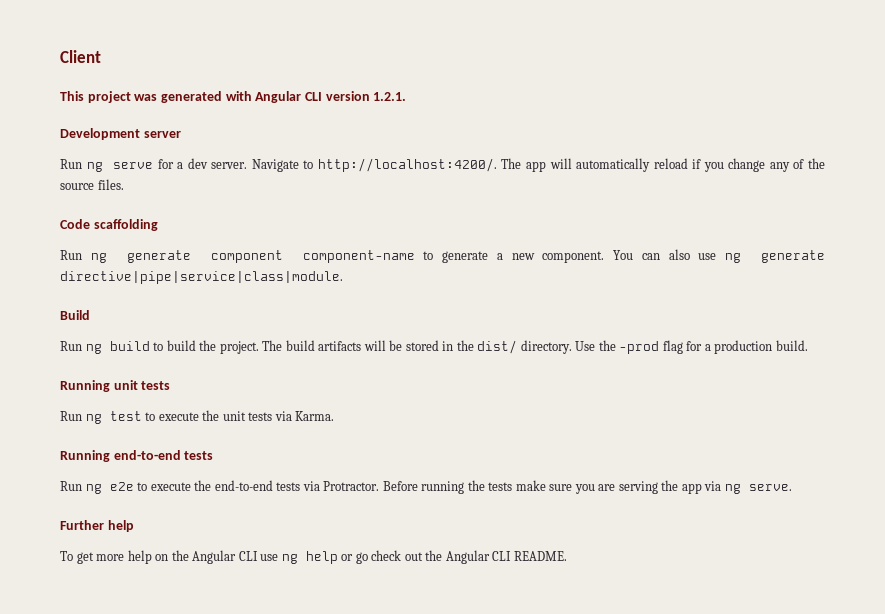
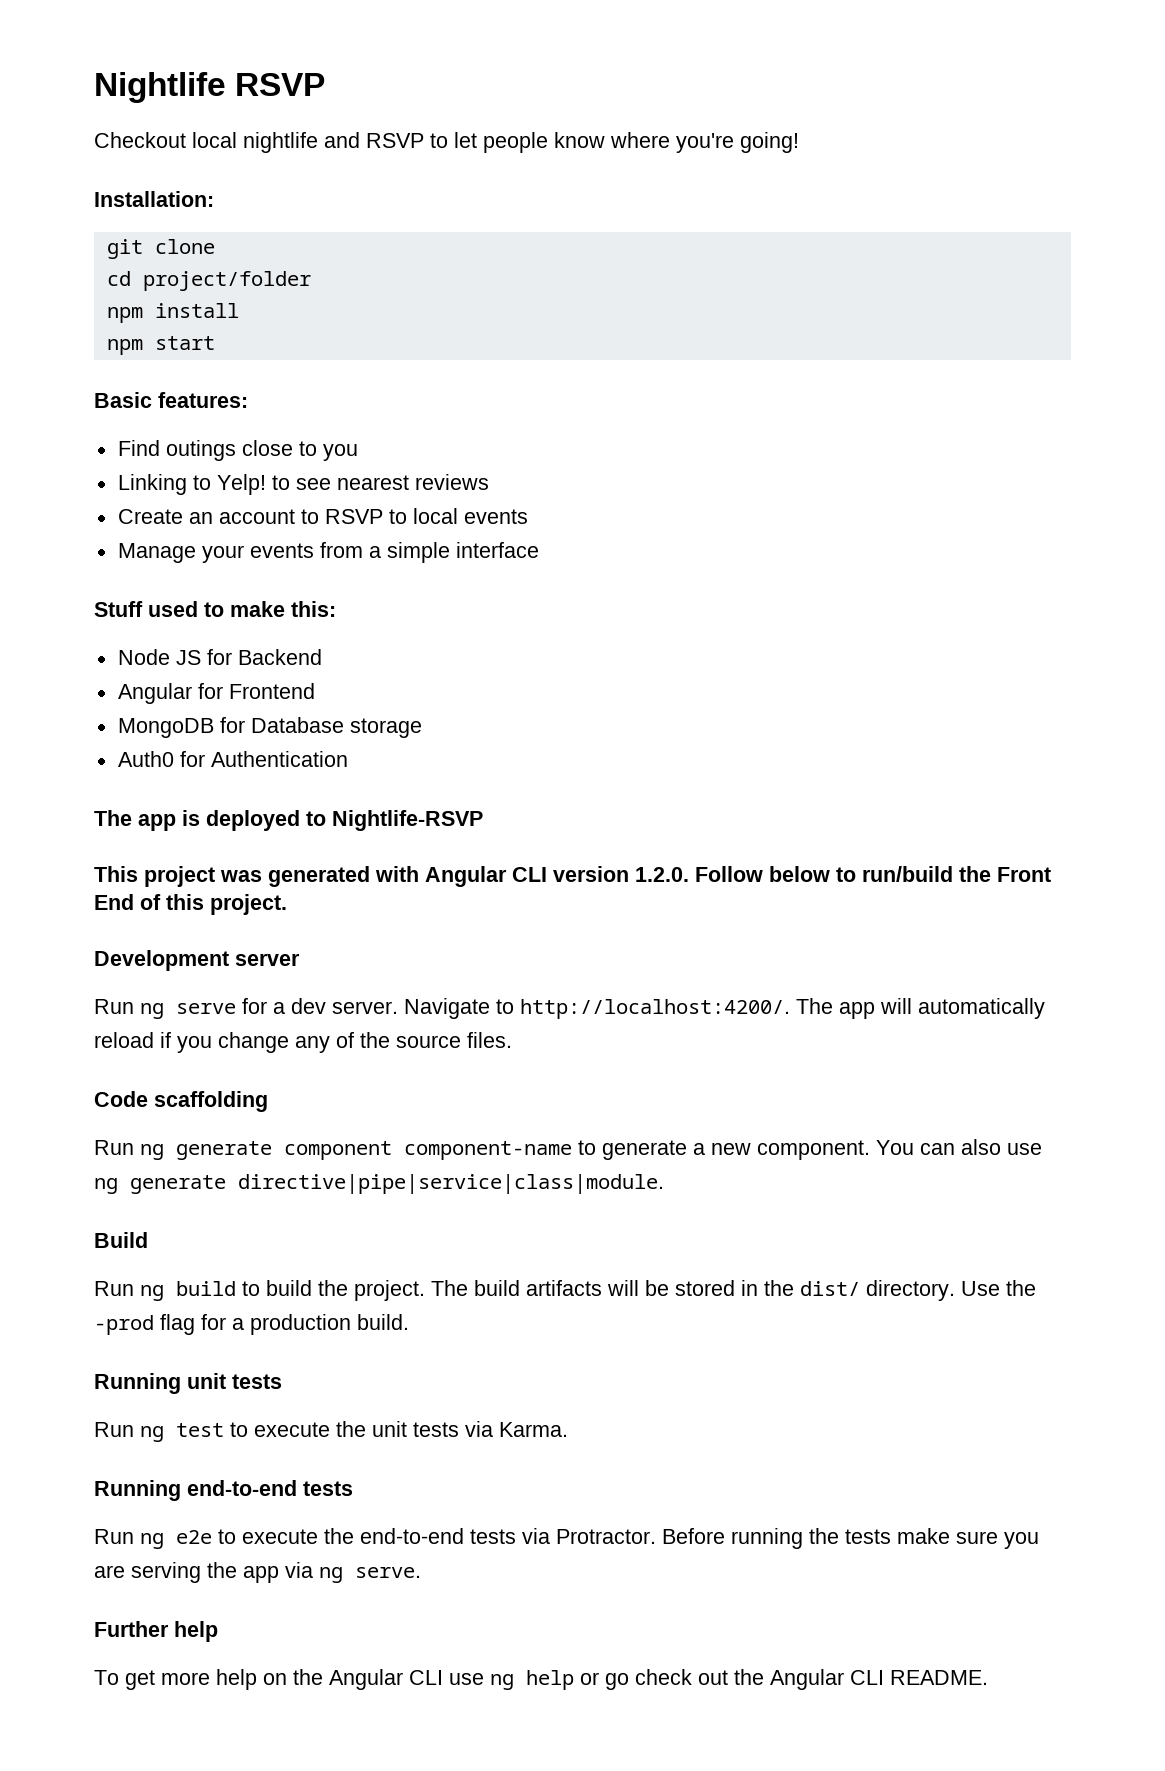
[60,50,101,63] Client -> [94,72,326,103] [94,132,799,153] [94,191,214,207] [106,239,215,259] [106,271,311,291] [106,303,239,323] [106,336,215,355] [94,392,248,408] [117,440,358,461] [117,474,489,495] [117,508,528,524] [117,542,539,563] [94,601,336,617] [117,649,322,665] [117,683,315,704] [117,717,422,738] [117,751,348,767] [94,810,483,831] Nightlife RSVP // Checkout local nightlife and RSVP to let people know where you're going! // Installation: // git clone // cd project/folder // npm install // npm start // Basic features: // Find outings close to you // Linking to Yelp! to see nearest reviews // Create an account to RSVP to local events // Manage your events from a simple interface // Stuff used to make this: // Node JS for Backend // Angular for Frontend // MongoDB for Database storage // Auth0 for Authentication // The app is deployed to Nightlife-RSVP
[373,92,407,101] 1.2.1. -> [635,866,1051,882] [94,894,287,915] 1.2.0. Follow below to run/build the Front End of this project.

